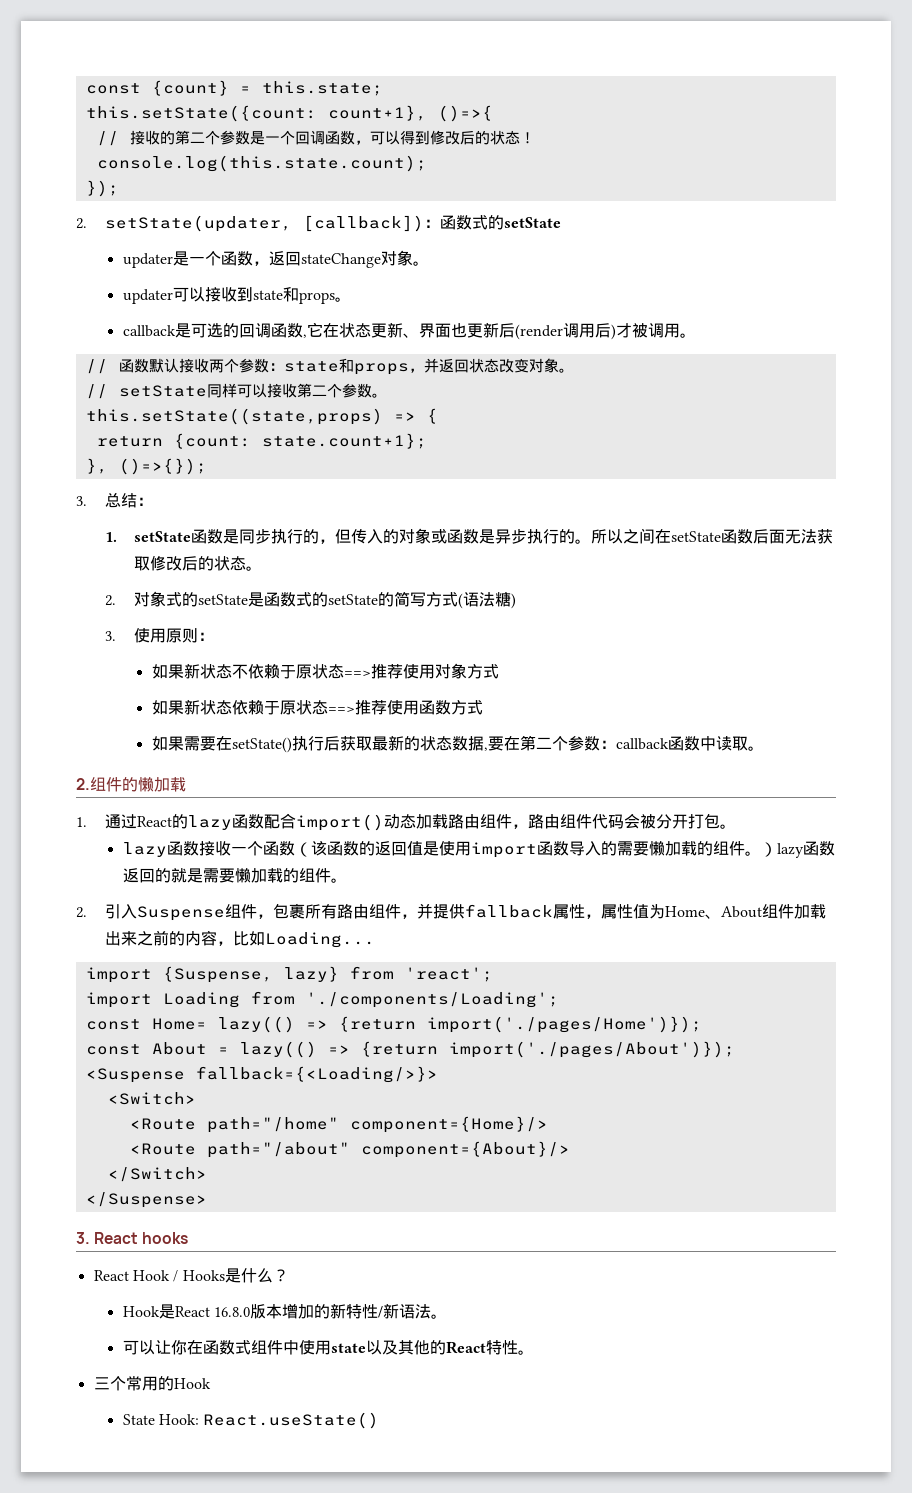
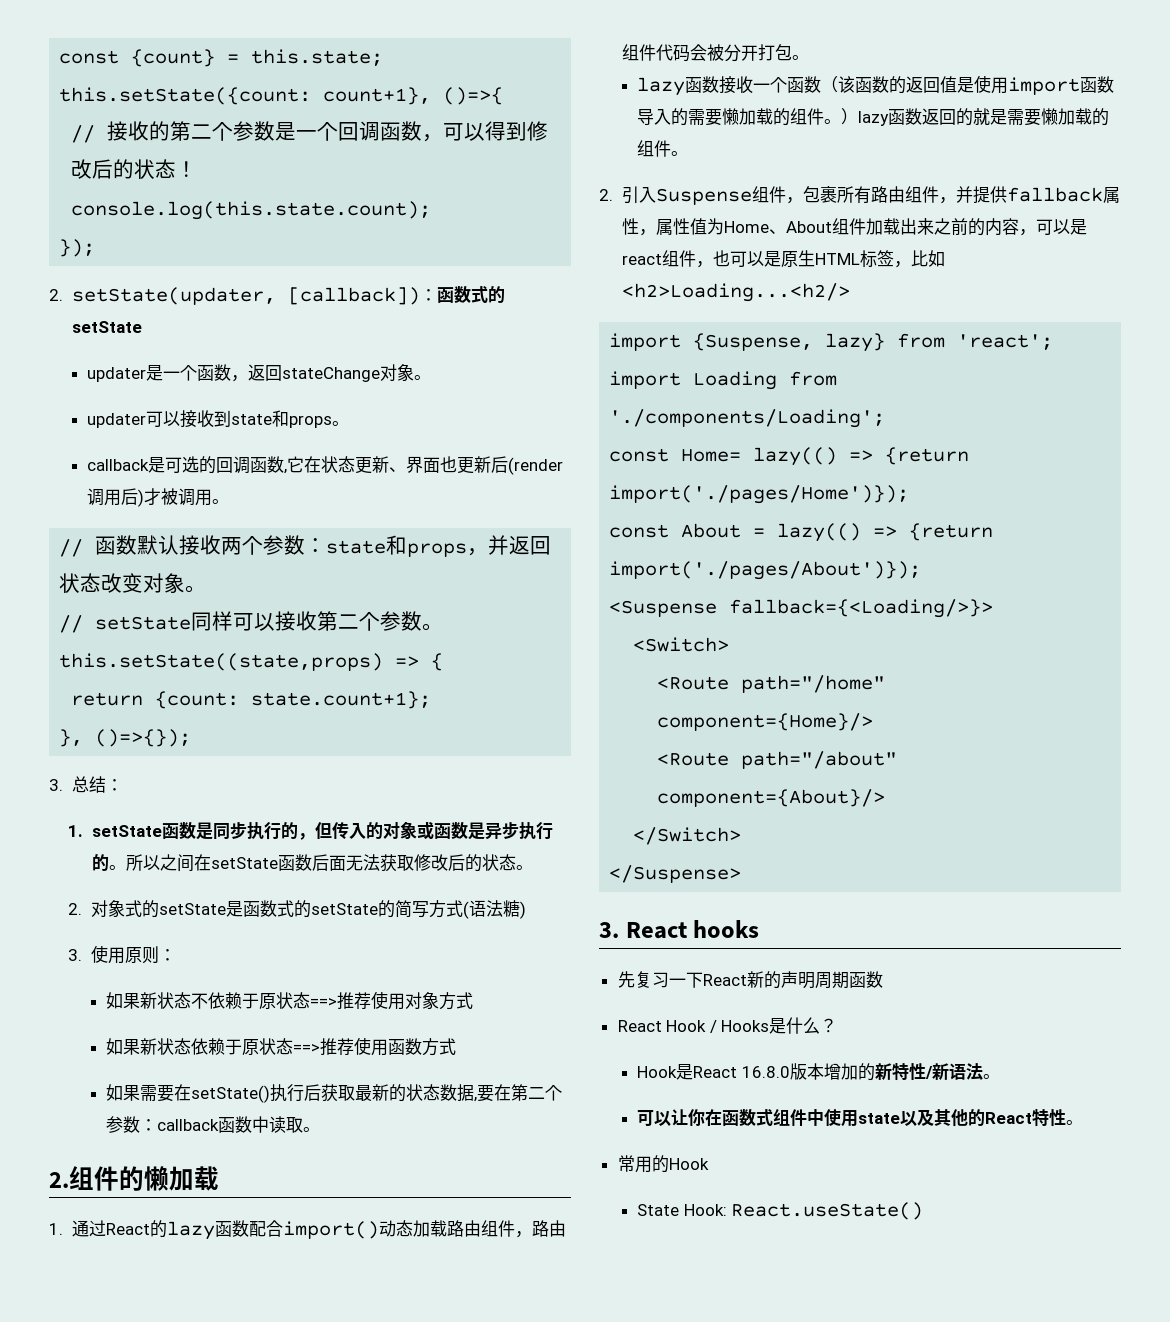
[232,931,375,948] 比如Loading... -> [1035,219,1087,235] [621,250,945,268] [621,283,850,302] 可以是react组件，也可以是原生HTML标签，比如<h2>Loading...<h2/>
(189, 1238) none -> [617,971,883,989] // 先复习一下React新的声明周期函数
[93,1376,126,1391] 三个 -> (1083, 1122) none

